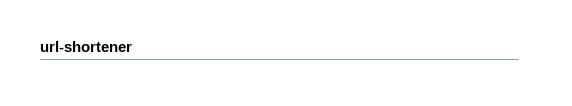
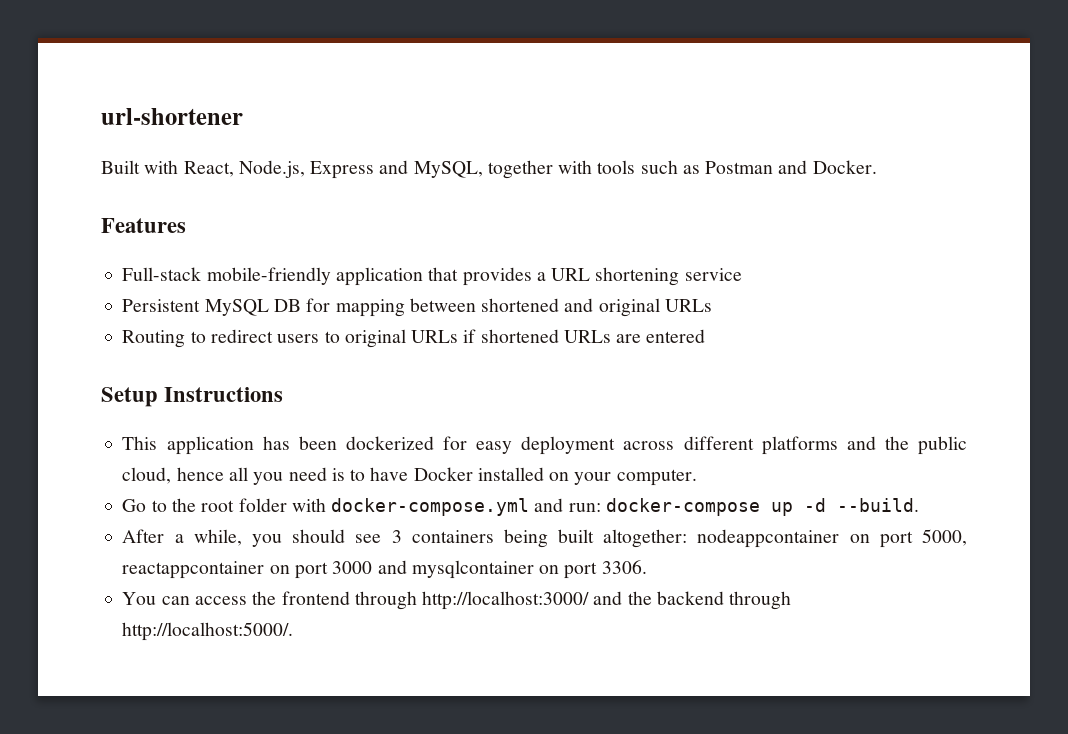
(132, 46) none -> [101,160,877,179] [101,218,186,233] [122,267,742,286] [122,298,712,317] [122,329,706,348] [101,387,284,407] [122,436,967,455] [122,467,697,486] [122,498,919,516] [122,529,967,548] [122,560,647,579] [122,591,792,610] [122,622,294,641] // Built with React, Node.js, Express and MySQL, together with tools such as Postman and Docker. // Features // Full-stack mobile-friendly application that provides a URL shortening service // Persistent MySQL DB for mapping between shortened and original URLs // Routing to redirect users to original URLs if shortened URLs are entered // Setup Instructions // This application has been dockerized for easy deployment across different platforms and the public cloud, hence all you need is to have Docker installed on your computer. // Go to the root folder with docker-compose.yml and run: docker-compose up -d --build. // After a while, you should see 3 containers being built altogether: nodeappcontainer on port 5000, reactappcontainer on port 3000 and mysqlcontainer on port 3306. // You can access the frontend through http://localhost:3000/ and the backend through http://localhost:5000/.

